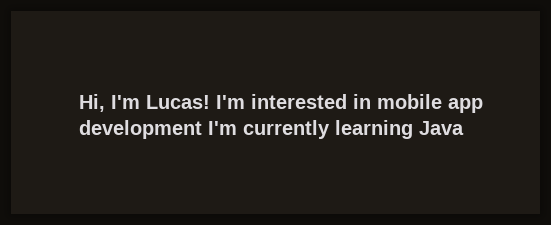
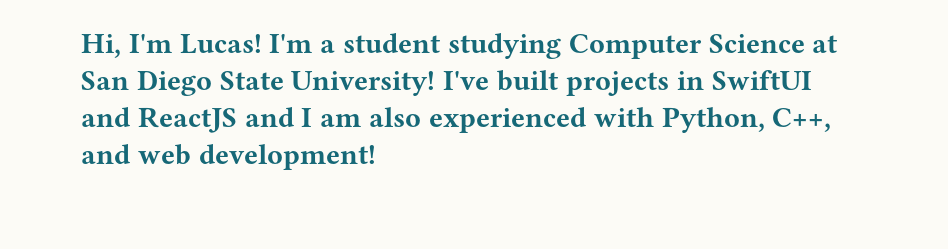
[251,94,483,113] [79,120,464,139] interested in mobile app development I'm currently learning Java -> [320,33,838,59] [81,70,812,96] [81,107,832,133] [81,144,376,170] a student studying Computer Science at San Diego State University! I've built projects in SwiftUI and ReactJS and I am also experienced with Python, C++, and web development!

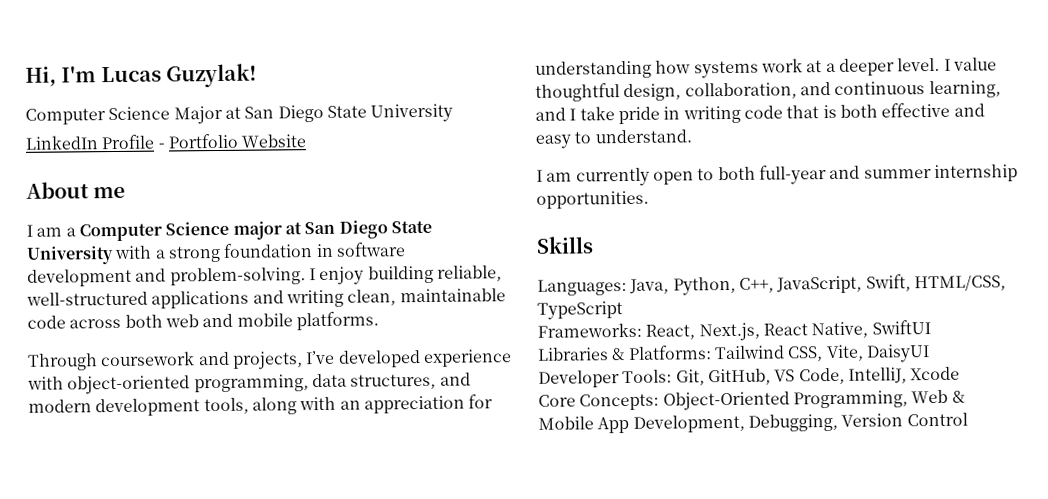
[179,33,838,59] [81,70,812,96] [81,107,832,133] [81,144,376,170] Lucas! I'm a student studying Computer Science at San Diego State University! I've built projects in SwiftUI and ReactJS and I am also experienced with Python, C++, and web development! -> [100,63,258,88] [25,103,454,125] [25,133,307,150] [26,181,126,199] [26,220,432,242] [26,242,406,265] [27,265,502,287] [26,288,506,309] [27,311,379,331] [27,349,512,371] [27,372,471,395] [28,394,494,417] [535,57,997,79] [535,80,1001,102] [535,102,985,125] [535,129,692,149] [536,164,1018,187] [536,190,649,209] [536,236,594,254] [537,274,1006,296] [537,301,623,320] [537,320,931,342] [537,344,930,363] [538,366,961,388] [538,389,965,411] [538,412,968,434] Lucas Guzylak! // Computer Science Major at San Diego State University // LinkedIn Profile - Portfolio Website // About me // I am a Computer Science major at San Diego State University with a strong foundation in software development and problem-solving. I enjoy building reliable, well-structured applications and writing clean, maintainable code across both web and mobile platforms. // Through coursework and projects, I’ve developed experience with object-oriented programming, data structures, and modern development tools, along with an appreciation for understanding how systems work at a deeper level. I value thoughtful design, collaboration, and continuous learning, and I take pride in writing code that is both effective and easy to understand. // I am currently open to both full-year and summer internship opportunities. // Skills // Languages: Java, Python, C++, JavaScript, Swift, HTML/CSS, TypeScript // Frameworks: React, Next.js, React Native, SwiftUI // Libraries & Platforms: Tailwind CSS, Vite, DaisyUI // Developer Tools: Git, GitHub, VS Code, IntelliJ, Xcode // Core Concepts: Object-Oriented Programming, Web & Mobile App Development, Debugging, Version Control

